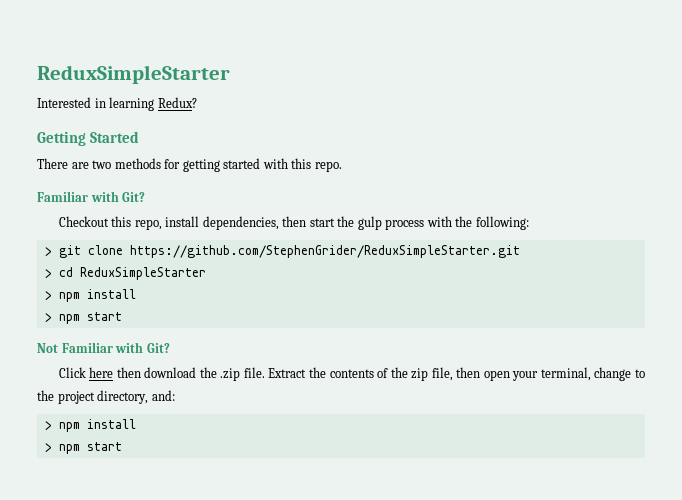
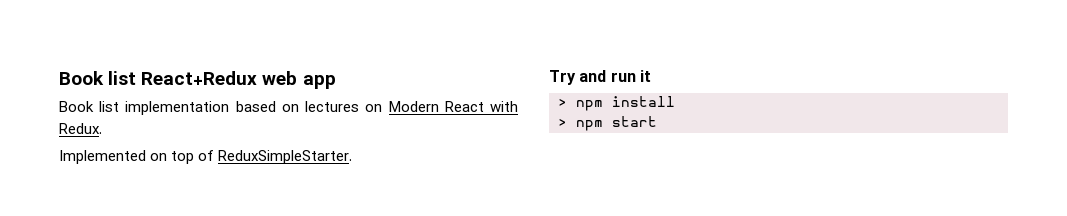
[37,65,230,84] [37,97,197,111] [37,131,140,146] [37,158,342,172] [37,191,146,202] [58,216,529,230] [44,245,520,258] [44,267,206,280] [44,289,136,302] [44,312,122,324] [37,342,170,353] [58,367,645,381] [37,390,175,404] [44,419,136,432] [44,442,122,454] ReduxSimpleStarter // Interested in learning Redux? // Getting Started // There are two methods for getting started with this repo. // Familiar with Git? // Checkout this repo, install dependencies, then start the gulp process with the following: // > git clone https://github.com/StephenGrider/ReduxSimpleStarter.git // > cd ReduxSimpleStarter // > npm install // > npm start // Not Familiar with Git? // Click here then download the .zip file. Extract the contents of the zip file, then open your terminal, change to the project directory, and: // > npm install // > npm start -> [59,71,336,89] [59,101,518,115] [59,123,102,134] [59,150,353,164] [549,70,651,85] [558,96,675,111] [558,116,657,131] Book list React+Redux web app // Book list implementation based on lectures on Modern React with Redux. // Implemented on top of ReduxSimpleStarter. // Try and run it // > npm install // > npm start

